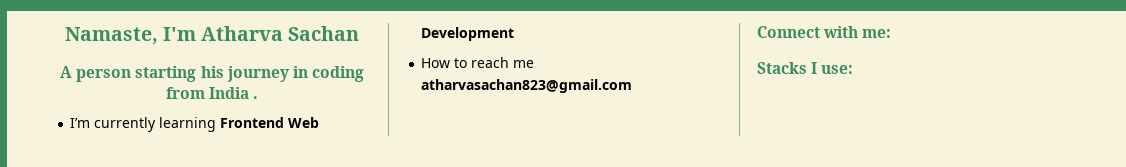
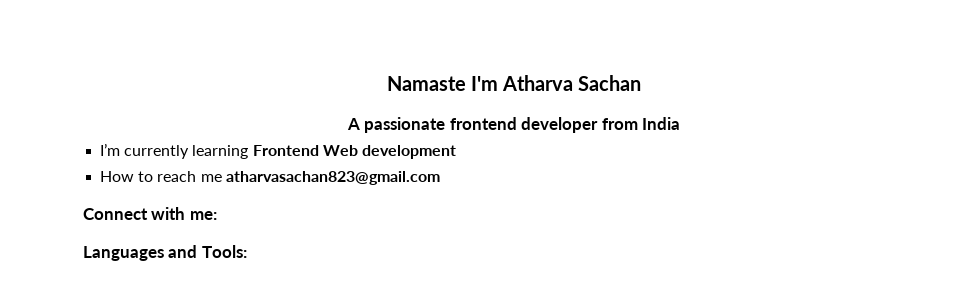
[64,27,158,45] Namaste, -> [386,76,466,91] Namaste
[76,66,365,82] person starting his journey in coding -> [364,117,599,133] passionate frontend developer
[253,96,259,99] . -> (681, 123) none
[421,27,515,41] Development -> [361,145,456,159] development
[757,62,854,74] Stacks I use: -> [83,245,247,261] Languages and Tools:

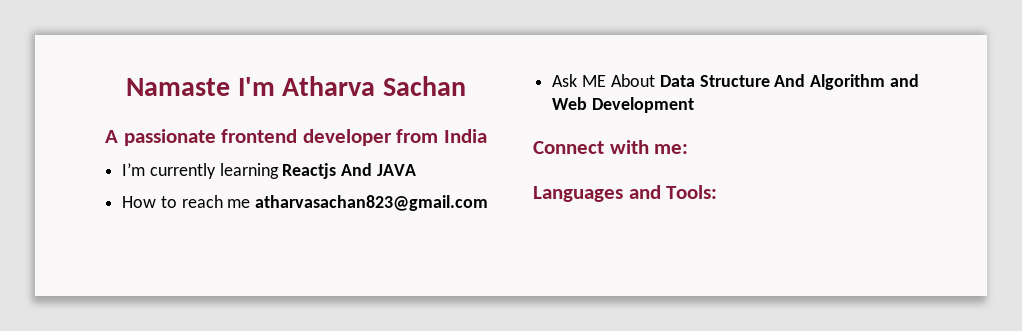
[252,145,456,159] Frontend Web development -> [282,163,416,179] Reactjs And JAVA
(440, 178) none -> [552,74,919,90] [552,97,694,113] // Ask ME About Data Structure And Algorithm and Web Development

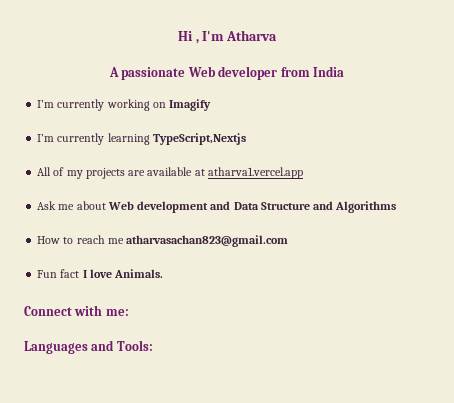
[126,78,231,96] Namaste -> [177,31,199,44] Hi ,
[382,76,466,96] Sachan -> (278, 35) none
[221,129,298,143] frontend -> [187,66,216,77] Web
[219,163,416,179] learning Reactjs And JAVA -> [106,99,212,111] [37,133,246,145] [37,167,303,179] [37,201,397,213] working on Imagify // I’m currently learning TypeScript,Nextjs // All of my projects are available at atharva1.vercel.app // Ask me about Web development and Data Structure and Algorithms
[552,74,919,90] [552,97,694,113] Ask ME About Data Structure And Algorithm and Web Development -> [37,269,164,278] Fun fact I love Animals.

